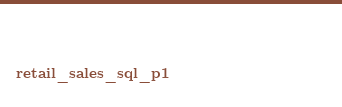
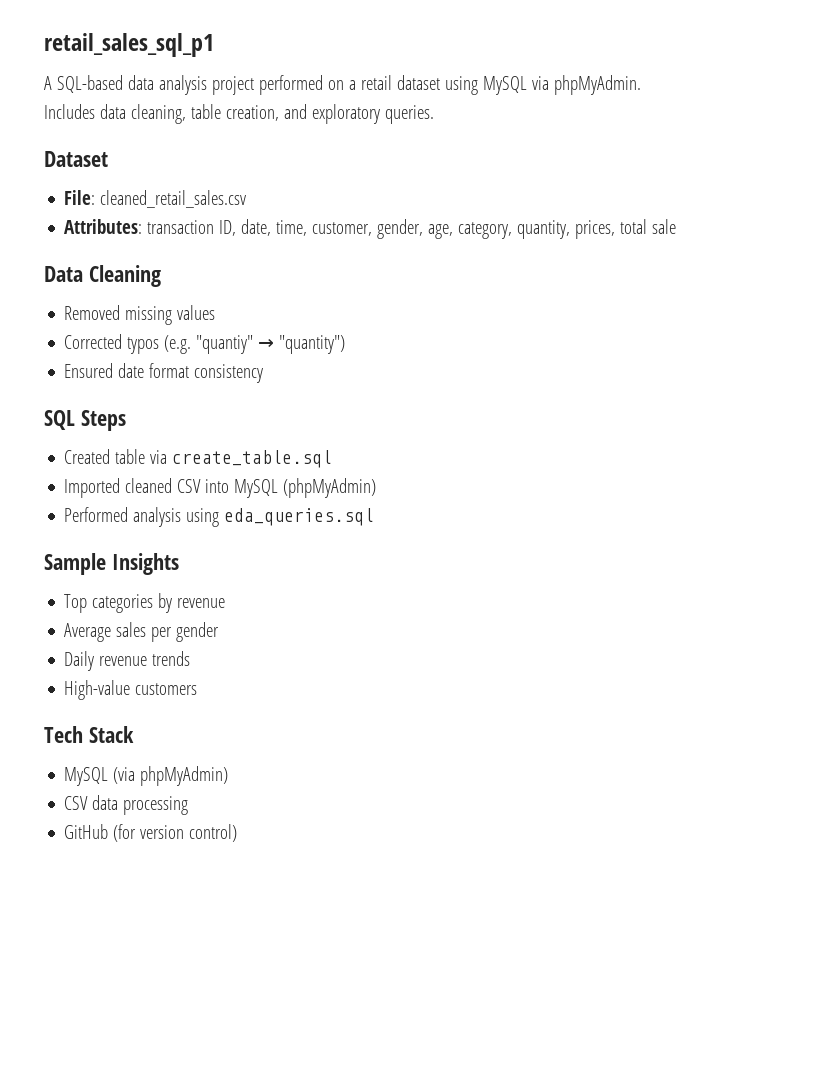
(170, 75) none -> [44,75,641,95] [44,104,434,124] [44,151,108,167] [64,190,247,208] [64,219,677,239] [44,265,161,287] [64,305,216,325] [64,334,346,354] [64,363,264,383] [44,410,126,431] [64,449,333,468] [64,478,377,498] [64,507,375,527] [44,553,179,575] [64,593,226,613] [64,622,220,642] [64,651,191,671] [64,680,198,700] [44,726,134,743] [64,766,229,786] [64,795,189,815] [64,824,238,842] // A SQL-based data analysis project performed on a retail dataset using MySQL via phpMyAdmin. // Includes data cleaning, table creation, and exploratory queries. // Dataset // File: cleaned_retail_sales.csv // Attributes: transaction ID, date, time, customer, gender, age, category, quantity, prices, total sale // Data Cleaning // Removed missing values // Corrected typos (e.g. "quantiy" → "quantity") // Ensured date format consistency // SQL Steps // Created table via create_table.sql // Imported cleaned CSV into MySQL (phpMyAdmin) // Performed analysis using eda_queries.sql // Sample Insights // Top categories by revenue // Average sales per gender // Daily revenue trends // High-value customers // Tech Stack // MySQL (via phpMyAdmin) // CSV data processing // GitHub (for version control)

